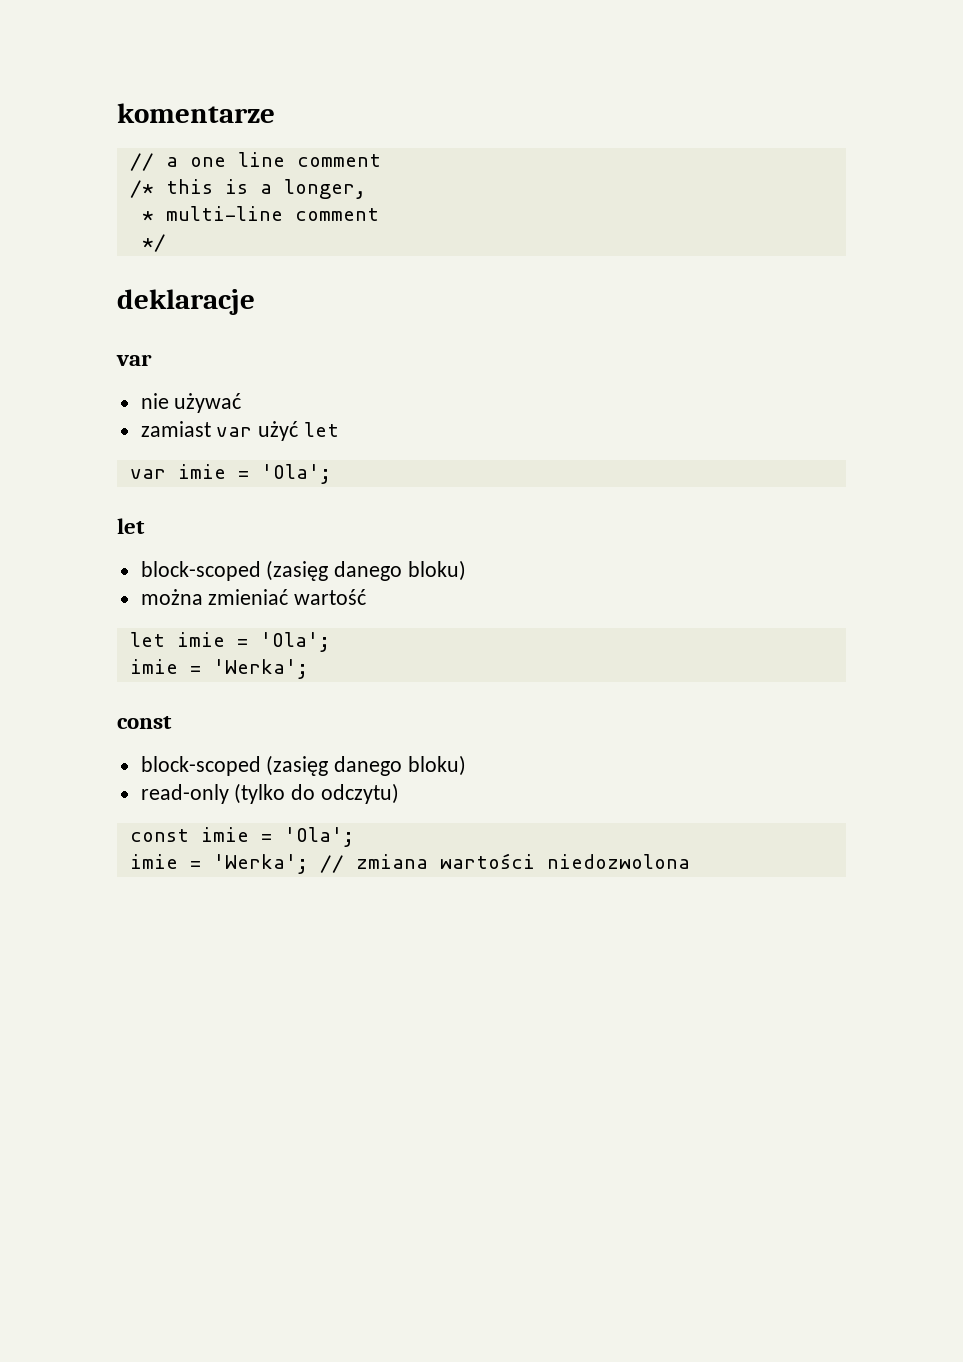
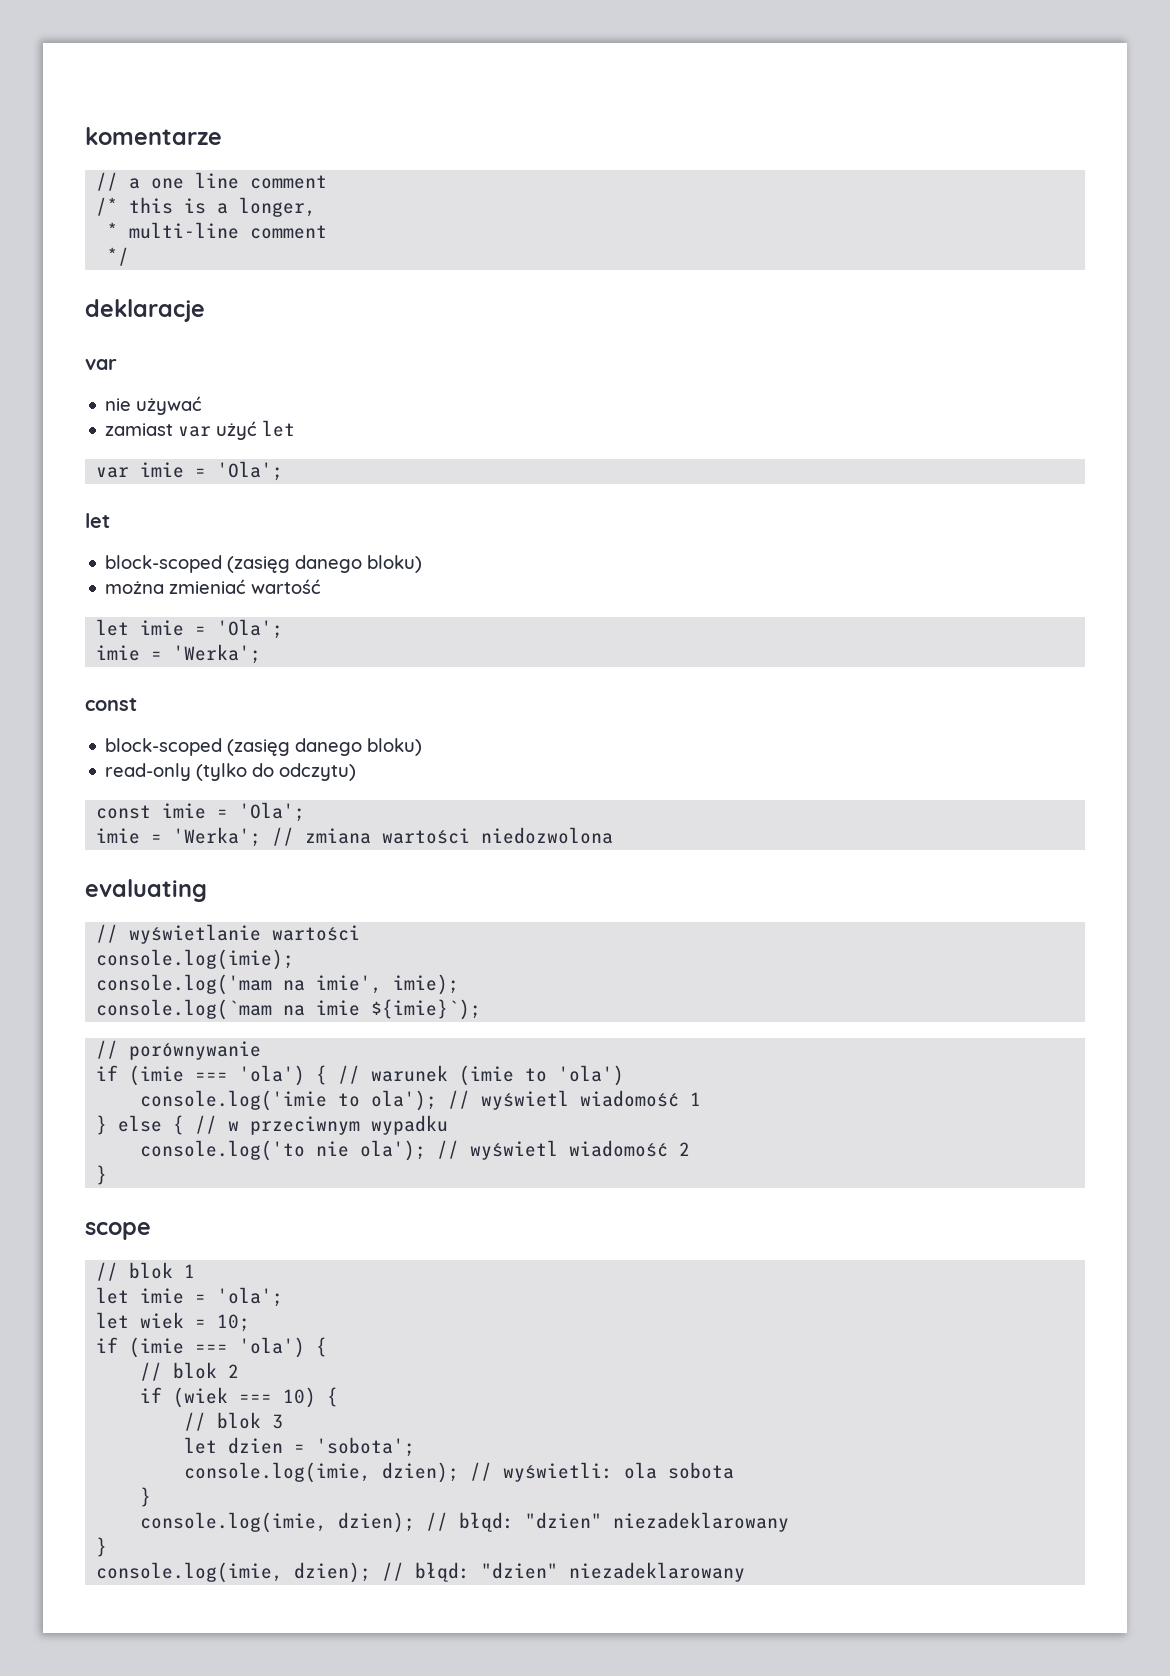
(690, 861) none -> [85,879,207,902] [96,924,361,944] [96,949,295,970] [96,974,460,995] [96,999,482,1020] [96,1040,262,1060] [96,1065,625,1086] [140,1090,702,1111] [96,1115,449,1135] [140,1140,691,1161] [96,1165,108,1185] [85,1222,151,1240] [96,1262,196,1281] [96,1287,284,1307] [96,1312,251,1332] [96,1337,328,1358] [140,1362,240,1381] [140,1387,339,1408] [184,1412,284,1431] [184,1437,416,1457] [184,1462,735,1483] [140,1487,152,1507] [140,1512,790,1533] [96,1537,108,1557] [96,1562,746,1583] // evaluating // // wyświetlanie wartości // console.log(imie); // console.log('mam na imie', imie); // console.log(`mam na imie ${imie}`); // // porównywanie // if (imie === 'ola') { // warunek (imie to 'ola') // console.log('imie to ola'); // wyświetl wiadomość 1 // } else { // w przeciwnym wypadku // console.log('to nie ola'); // wyświetl wiadomość 2 // } // scope // // blok 1 // let imie = 'ola'; // let wiek = 10; // if (imie === 'ola') { // // blok 2 // if (wiek === 10) { // // blok 3 // let dzien = 'sobota'; // console.log(imie, dzien); // wyświetli: ola sobota // } // console.log(imie, dzien); // błąd: "dzien" niezadeklarowany // } // console.log(imie, dzien); // błąd: "dzien" niezadeklarowany

